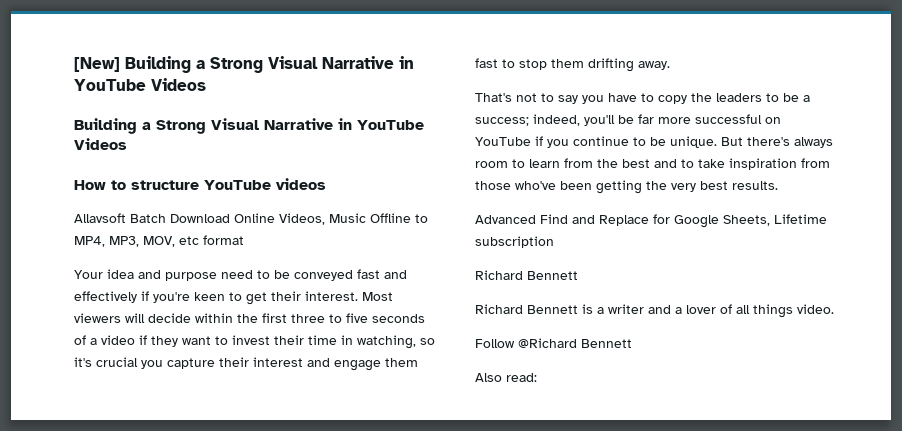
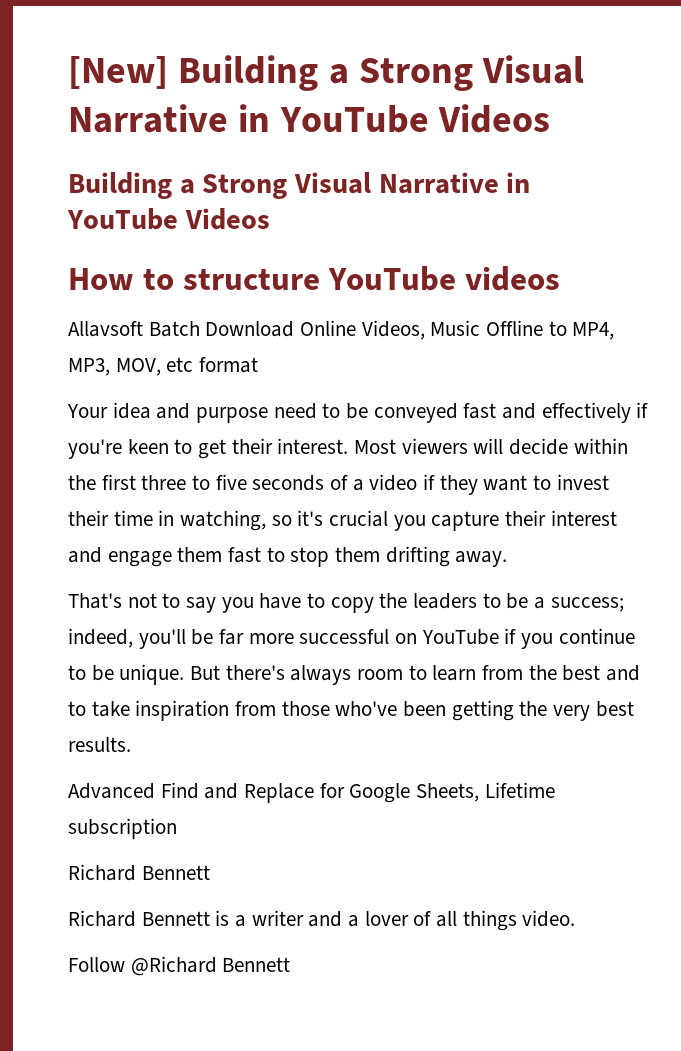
[475,373,537,382] // Also read: -> (291, 964) none

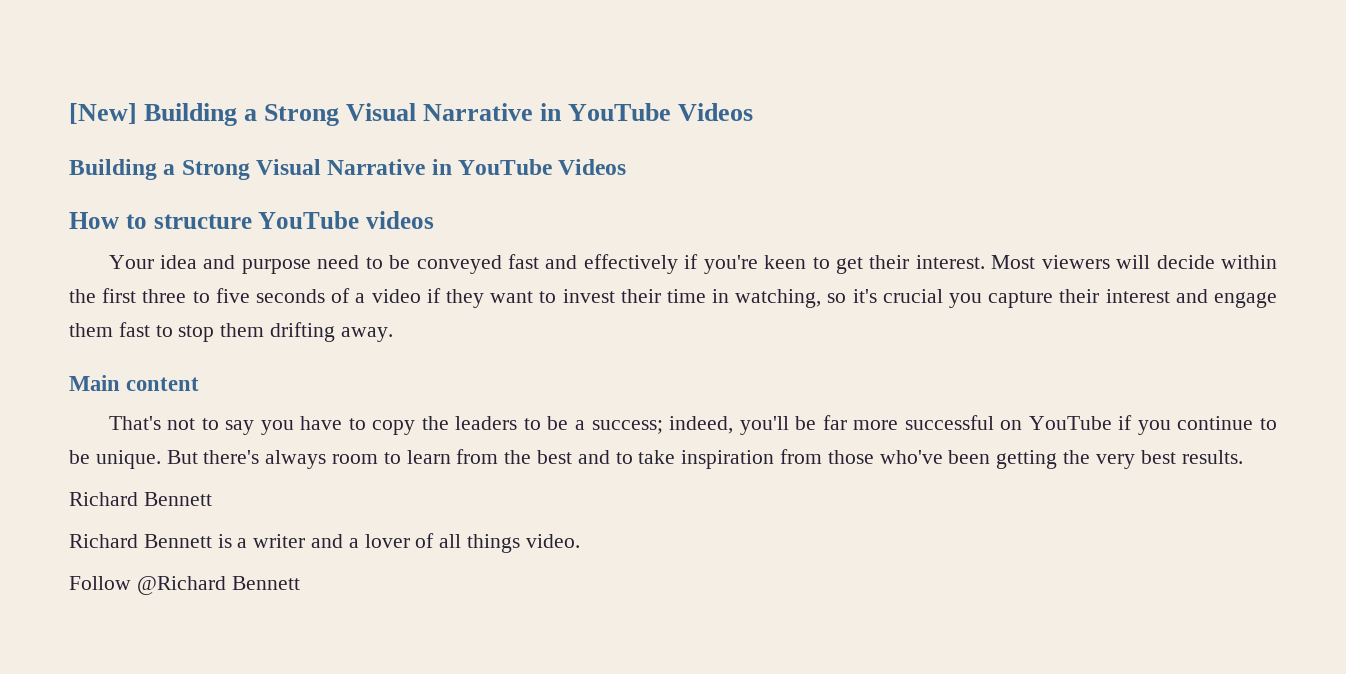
[68,320,615,340] [68,357,259,376] // Allavsoft Batch Download Online Videos, Music Offline to MP4, MP3, MOV, etc format -> (434, 220) none
(508, 559) none -> [69,375,200,391] // Main content
[68,782,555,803] [68,818,177,839] // Advanced Find and Replace for Google Sheets, Lifetime subscription -> (1243, 457) none

